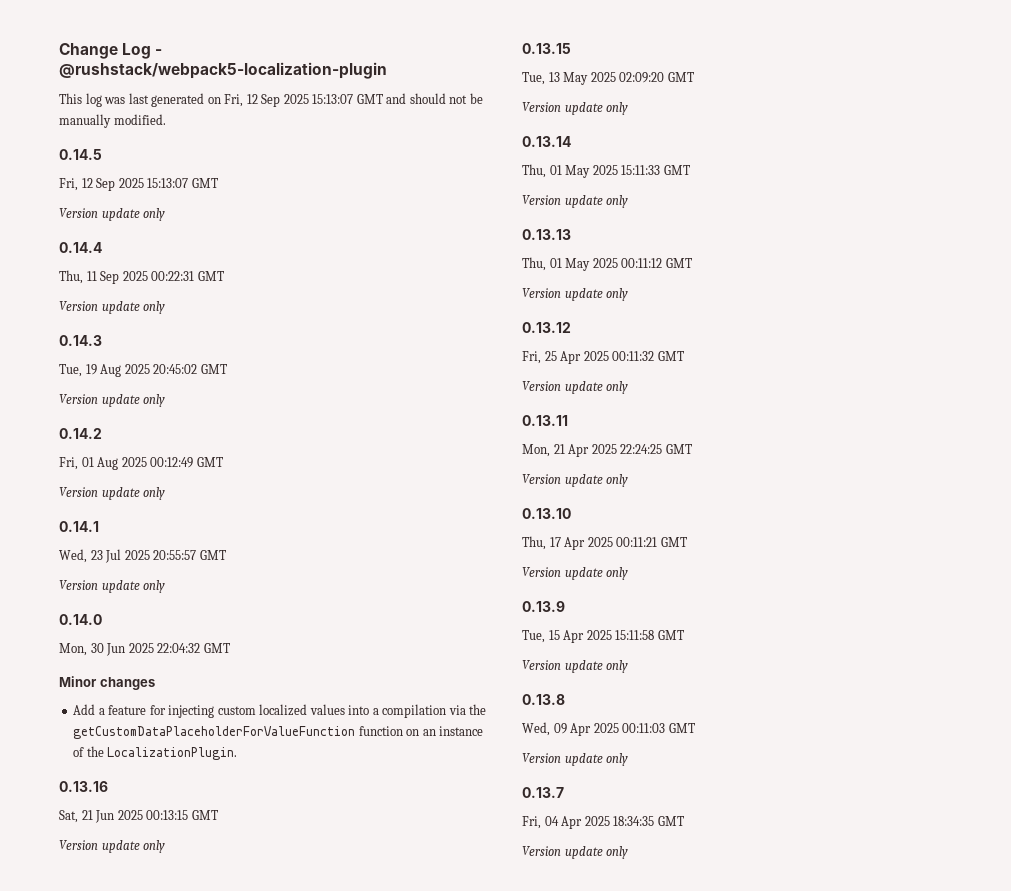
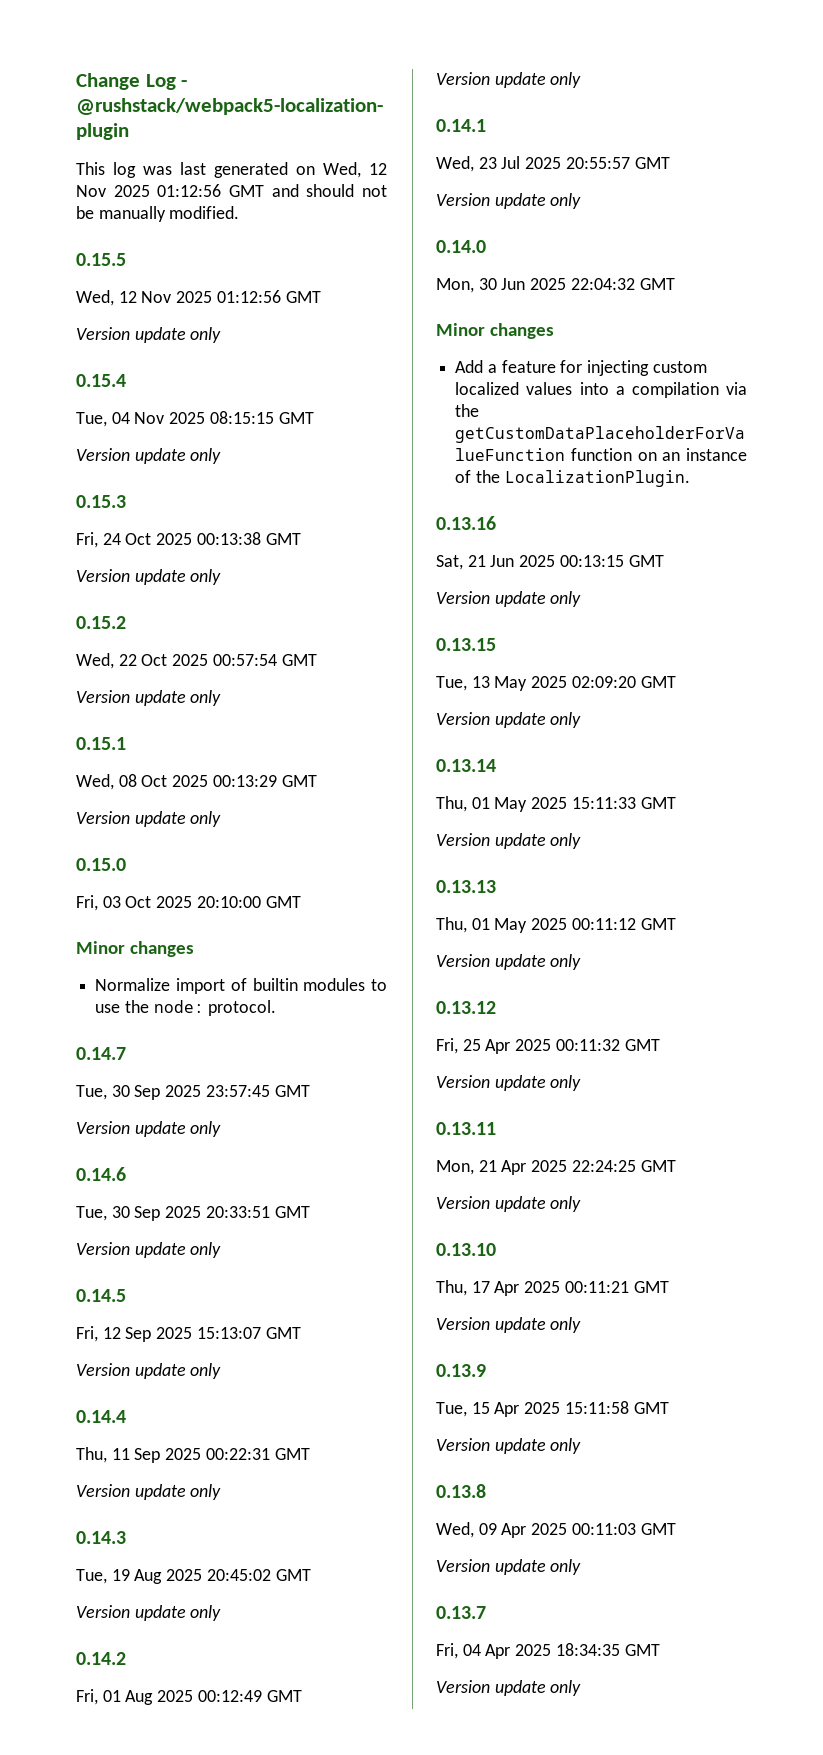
[224,94,354,107] Fri, 12 Sep 2025 15:13:07 -> [323,162,387,178] [76,184,222,197] Wed, 12 Nov 2025 01:12:56
(166, 119) none -> [76,253,126,266] [76,290,321,306] [76,327,222,343] [76,374,126,387] [76,411,314,427] [76,448,222,464] [76,495,126,508] [76,532,301,548] [76,569,222,585] [76,616,126,629] [76,653,317,669] [76,690,222,706] [76,737,126,750] [76,774,317,790] [76,811,222,827] [76,858,126,871] [76,895,301,911] [76,941,194,957] [95,978,387,994] [95,1000,277,1016] [76,1047,126,1060] [76,1085,310,1100] [76,1121,222,1137] [76,1167,126,1181] [76,1206,310,1221] [76,1242,222,1258] // 0.15.5 // Wed, 12 Nov 2025 01:12:56 GMT // Version update only // 0.15.4 // Tue, 04 Nov 2025 08:15:15 GMT // Version update only // 0.15.3 // Fri, 24 Oct 2025 00:13:38 GMT // Version update only // 0.15.2 // Wed, 22 Oct 2025 00:57:54 GMT // Version update only // 0.15.1 // Wed, 08 Oct 2025 00:13:29 GMT // Version update only // 0.15.0 // Fri, 03 Oct 2025 20:10:00 GMT // Minor changes // Normalize import of builtin modules to use the node: protocol. // 0.14.7 // Tue, 30 Sep 2025 23:57:45 GMT // Version update only // 0.14.6 // Tue, 30 Sep 2025 20:33:51 GMT // Version update only

